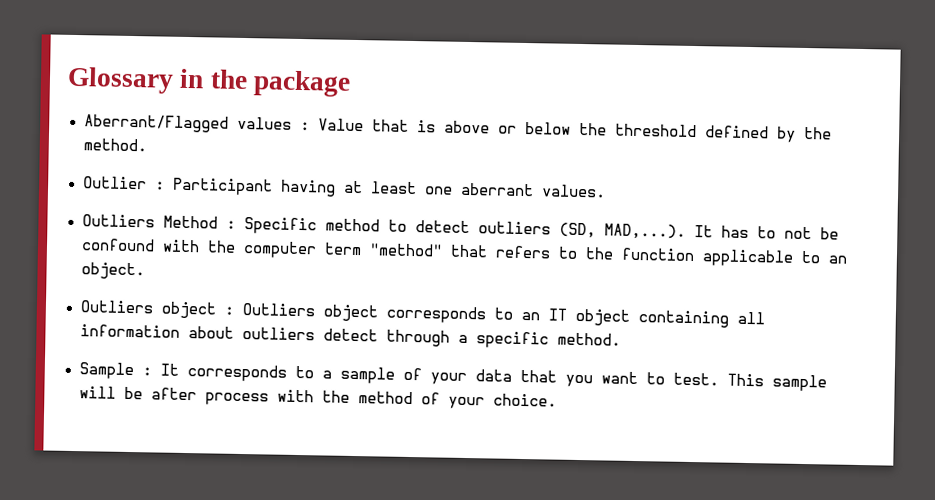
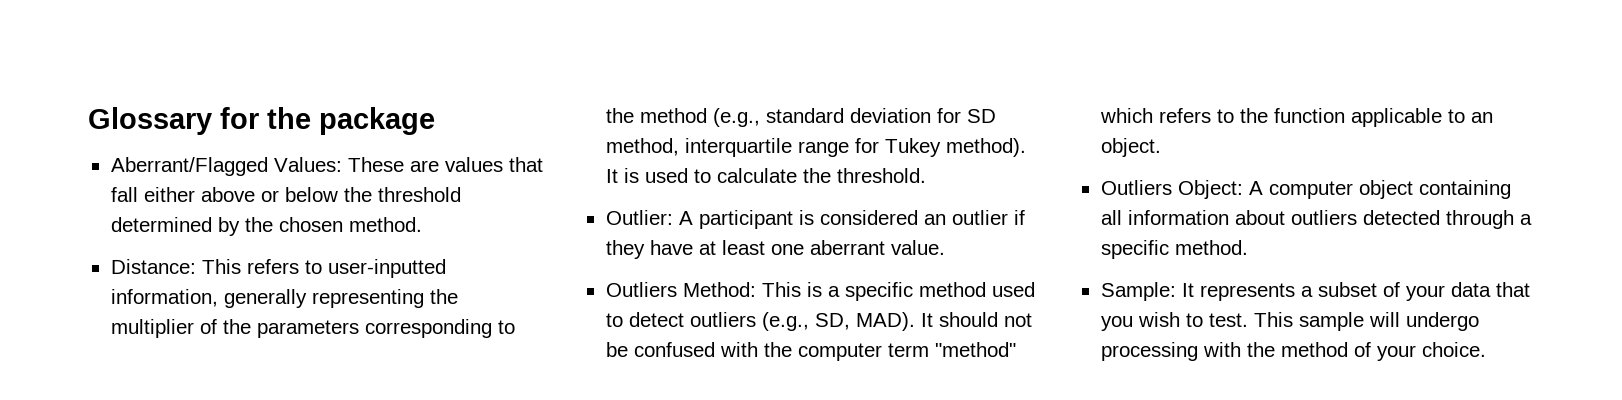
[179,68,205,89] in -> [220,107,259,129] for
[236,116,436,133] values : Value that is -> [273,157,543,172] [110,187,195,202] Values: These are values that fall either
[704,125,769,139] defined -> [110,217,212,232] determined
[82,138,147,152] [82,176,336,197] method. // Outlier : Participant having -> [278,217,422,232] [110,259,446,278] [110,289,458,308] [110,319,515,338] [605,108,996,127] [605,138,1026,157] [605,168,926,183] [605,210,1025,229] [605,240,693,259] chosen method. // Distance: This refers to user-inputted information, generally representing the multiplier of the parameters corresponding to the method (e.g., standard deviation for SD method, interquartile range for Tukey method). It is used to calculate the threshold. // Outlier: A participant is considered an outlier if they have
[540,184,606,198] [81,214,776,240] values. // Outliers Method : Specific method to detect outliers (SD, MAD,...). It has to -> [890,240,945,255] [605,282,1035,301] [605,312,998,331] value. // Outliers Method: This is a specific method used to detect outliers (e.g., SD, MAD). It should
[80,238,155,252] confound -> [633,342,715,357] confused
[449,244,488,258] that -> [1099,108,1153,123] which
[160,301,567,324] object : Outliers object corresponds to an IT -> [1177,180,1353,199] Object: A computer
[322,328,378,342] detect -> [1362,210,1440,225] detected
[78,362,395,384] Sample : It corresponds to a sample -> [1100,282,1377,301] Sample: It represents a subset
[600,371,638,385] want -> [1137,312,1180,327] wish
[123,386,269,406] be after process -> [1405,312,1479,331] [1100,342,1198,361] undergo processing

